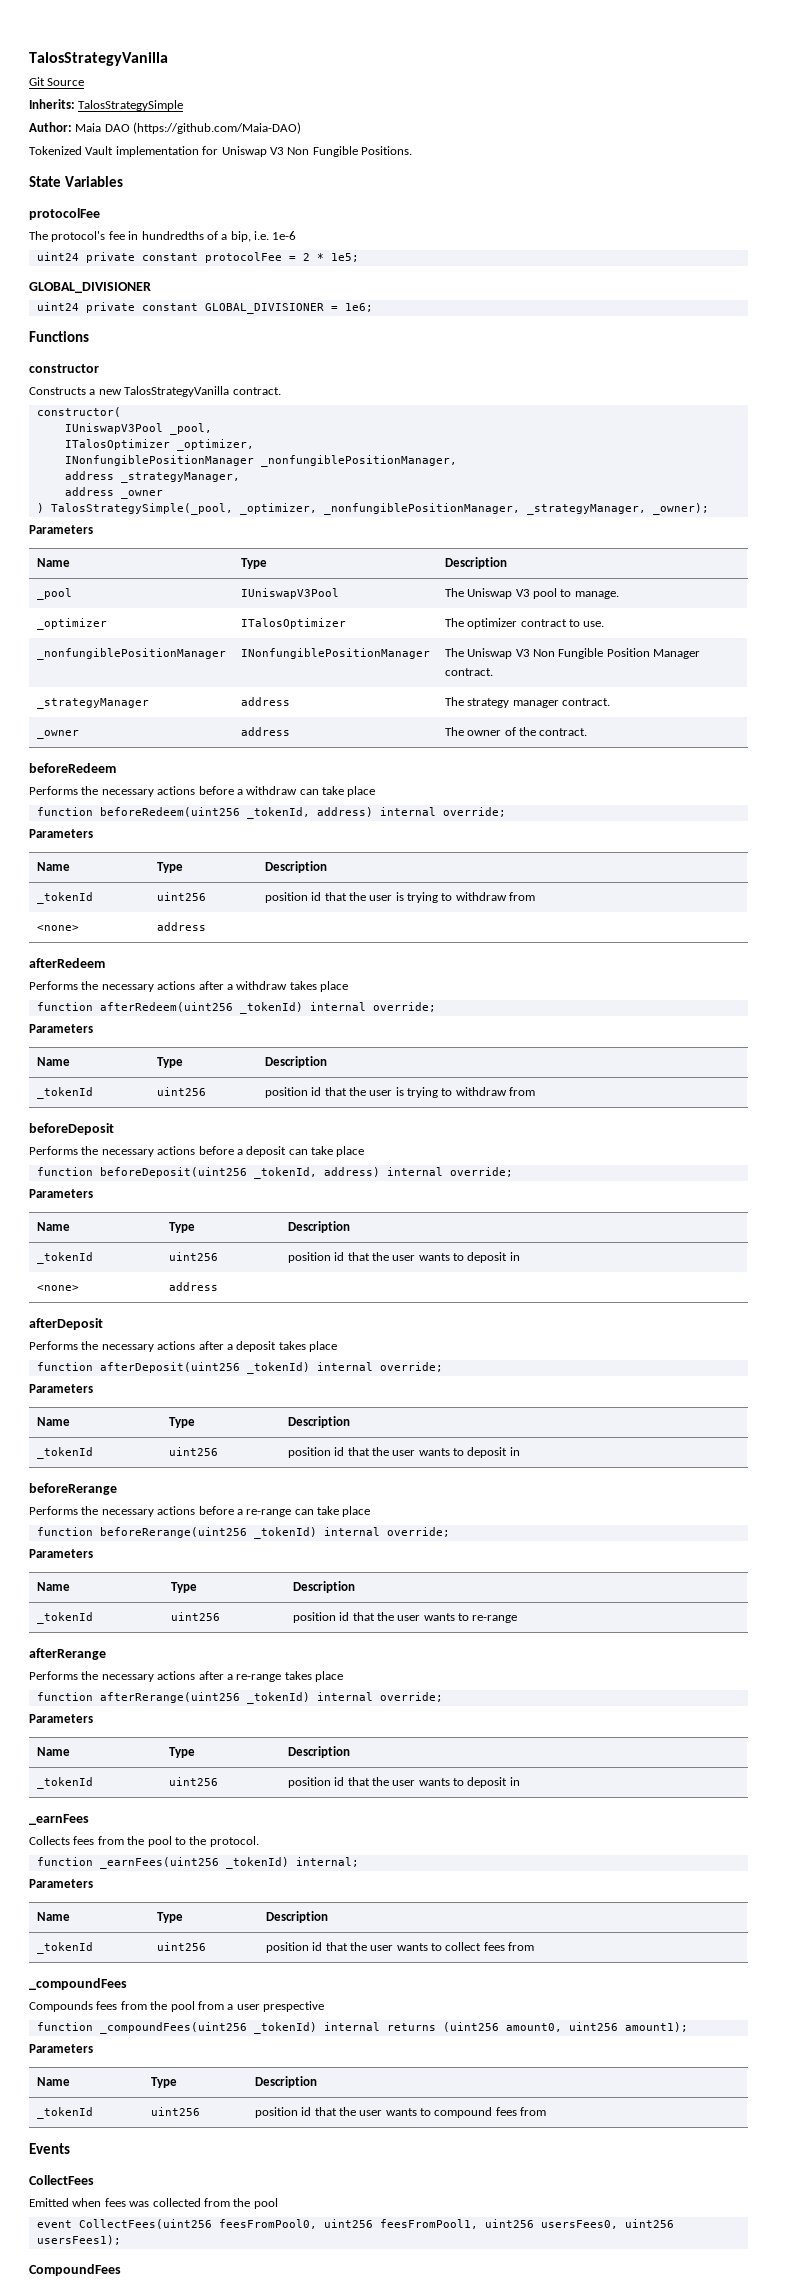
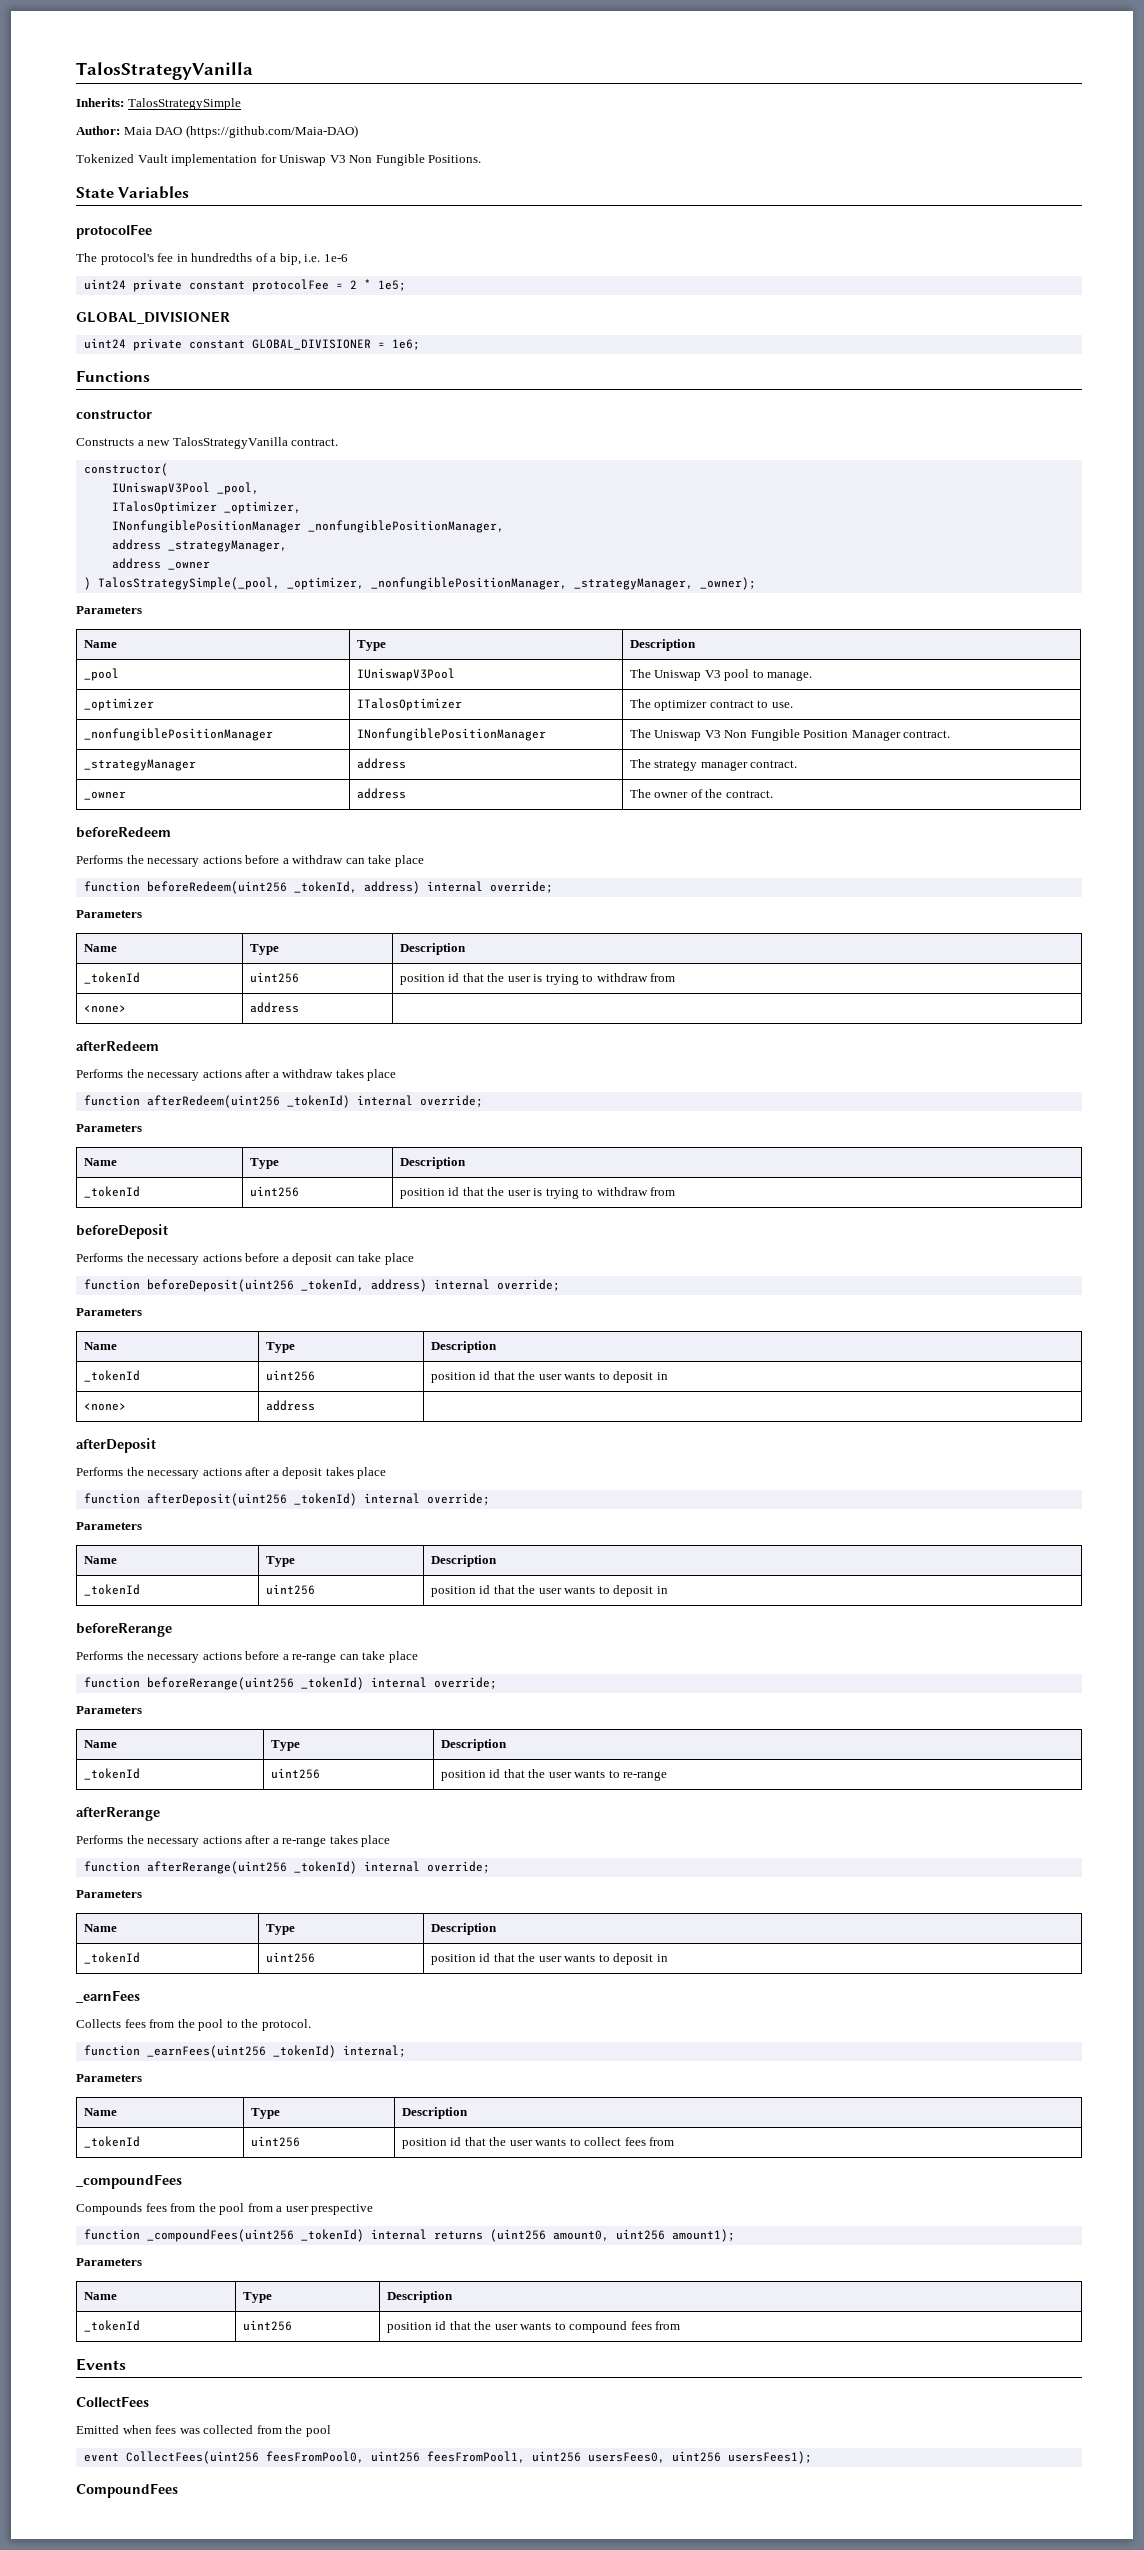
[29,52,168,66] [29,77,85,86] TalosStrategyVanilla // Git Source -> [76,62,253,80] TalosStrategyVanilla

